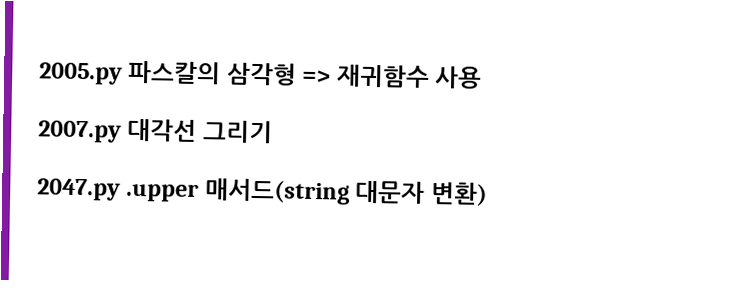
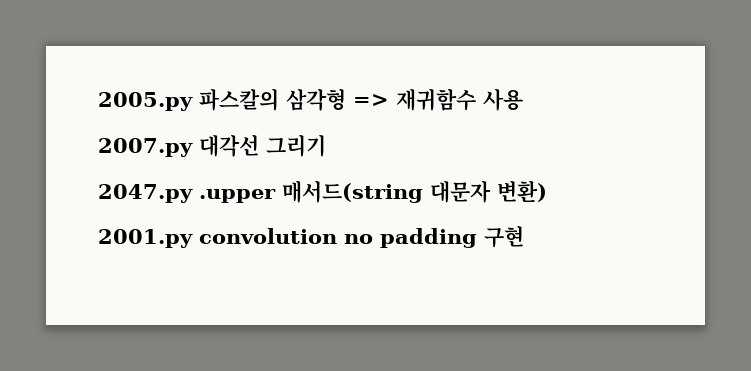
(488, 194) none -> [98,226,524,248] // 2001.py convolution no padding 구현

